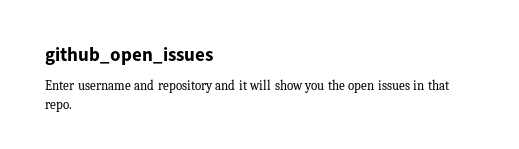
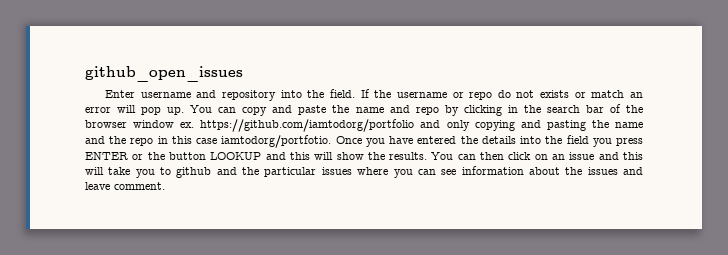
[215,79,450,93] [45,101,72,112] and it will show you the open issues in that repo. -> [280,89,644,100] [85,104,643,116] [85,119,644,132] [85,135,644,148] [85,152,643,160] [85,166,644,178] [85,182,165,190] into the field. If the username or repo do not exists or match an error will pop up. You can copy and paste the name and repo by clicking in the search bar of the browser window ex. https://github.com/iamtodorg/portfolio and only copying and pasting the name and the repo in this case iamtodorg/portfotio. Once you have entered the details into the field you press ENTER or the button LOOKUP and this will show the results. You can then click on an issue and this will take you to github and the particular issues where you can see information about the issues and leave comment.

